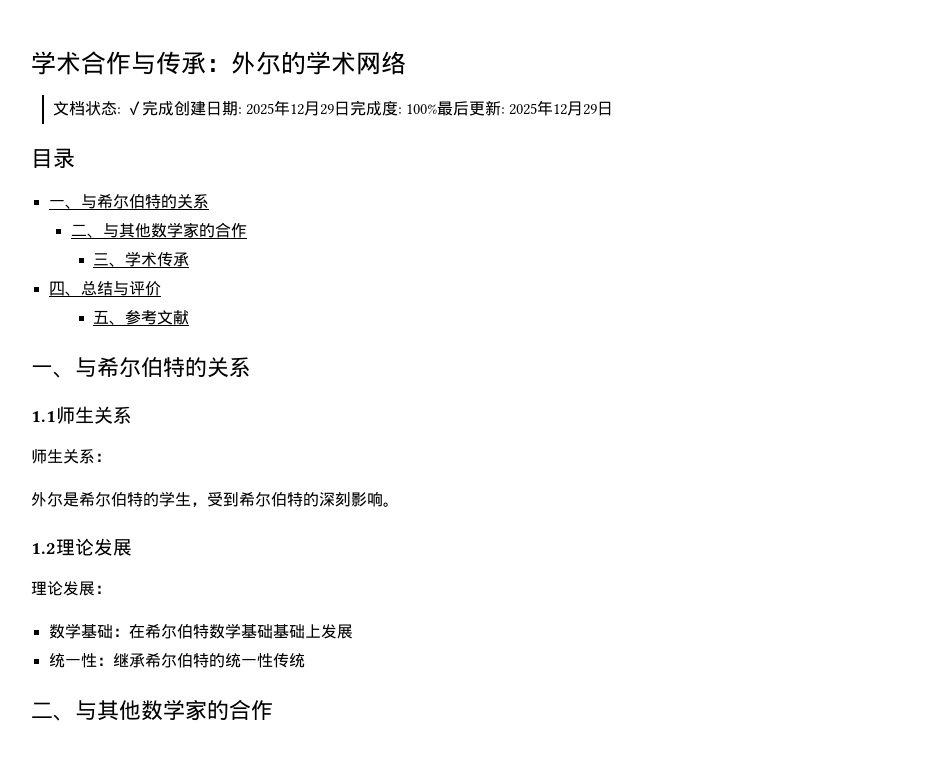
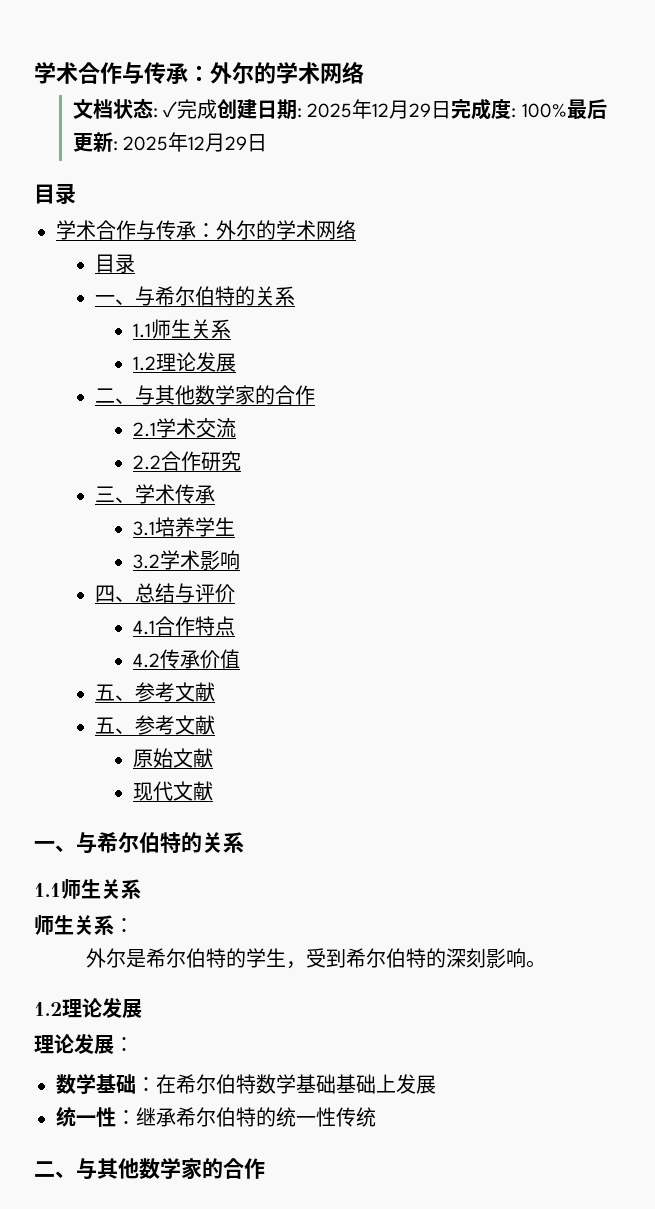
[48,193,209,209] // 一、与希尔伯特的关系 -> [56,220,356,240] [94,254,135,273] [94,286,295,306] [133,319,232,339] [133,352,237,372] // 学术合作与传承：外尔的学术网络 // 目录 // 一、与希尔伯特的关系 // 1.1师生关系 // 1.2理论发展
[92,251,189,267] [48,281,161,296] [92,310,157,325] 三、学术传承 // 四、总结与评价 // 五、参考 -> [133,418,237,438] [133,451,242,471] [94,484,215,504] [133,517,236,537] [133,550,241,570] [94,583,235,603] [133,616,236,636] [133,649,241,669] [94,682,215,702] [94,715,215,735] [133,748,214,768] [133,781,174,801] 2.1学术交流 // 2.2合作研究 // 三、学术传承 // 3.1培养学生 // 3.2学术影响 // 四、总结与评价 // 4.1合作特点 // 4.2传承价值 // 五、参考文献 // 五、参考文献 // 原始文献 // 现代

